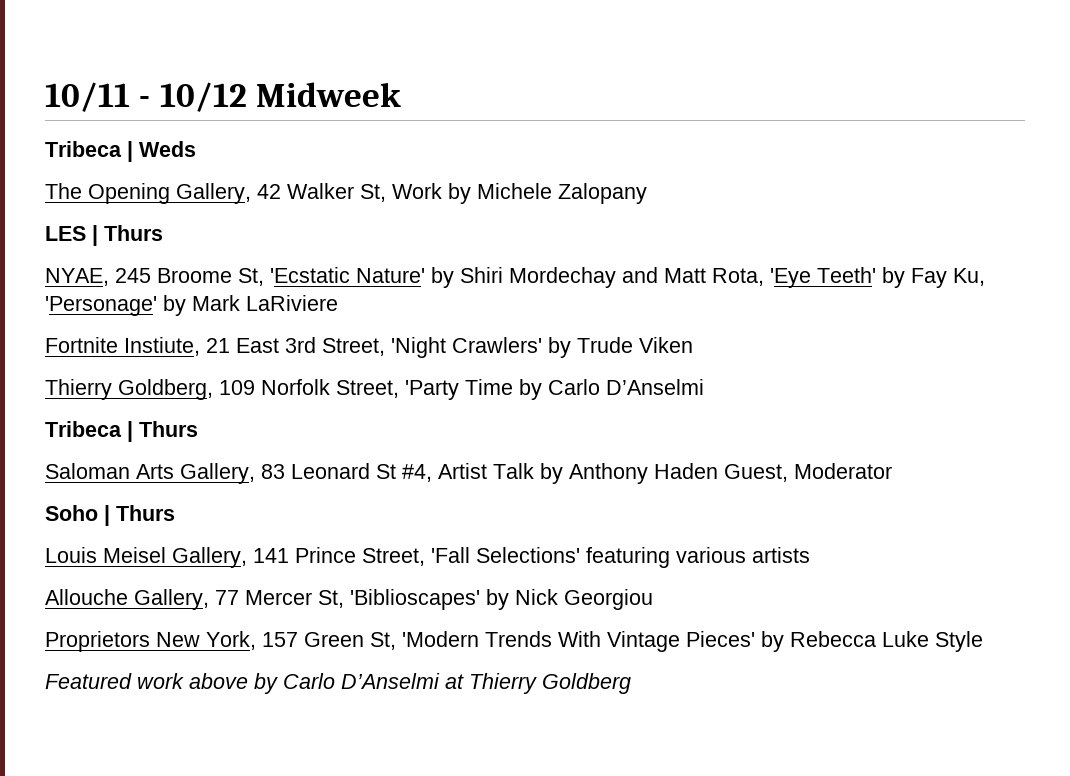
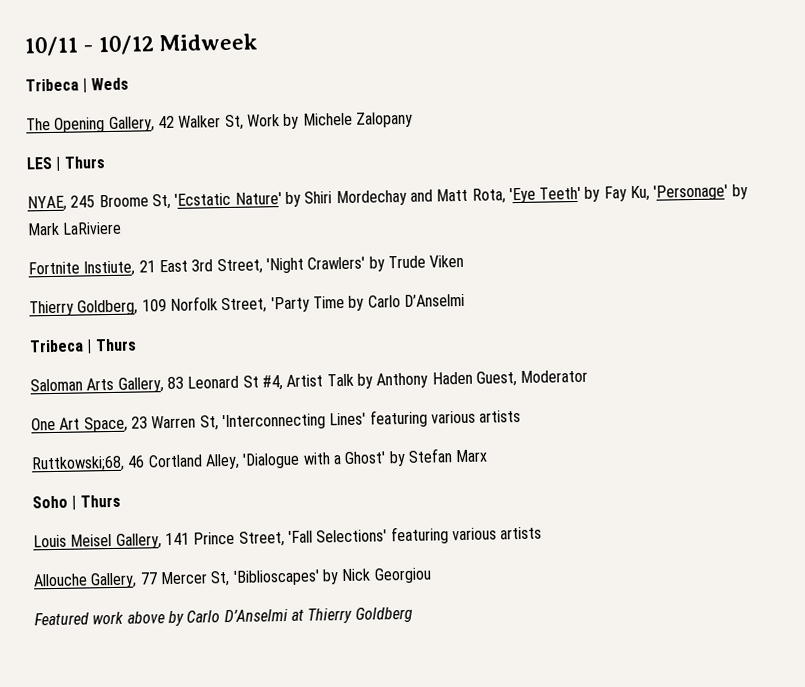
(892, 471) none -> [31,409,522,433] [31,448,489,473] // One Art Space, 23 Warren St, 'Interconnecting Lines' featuring various artists // Ruttkowski;68, 46 Cortland Alley, 'Dialogue with a Ghost' by Stefan Marx
[45,631,983,652] // Proprietors New York, 157 Green St, 'Modern Trends With Vintage Pieces' by Rebecca Luke Style -> (432, 575) none

